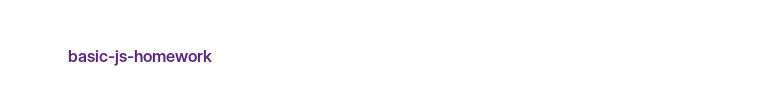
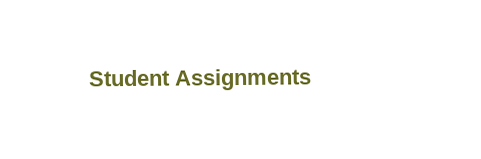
[68,50,212,66] basic-js-homework -> [88,68,312,91] Student Assignments

